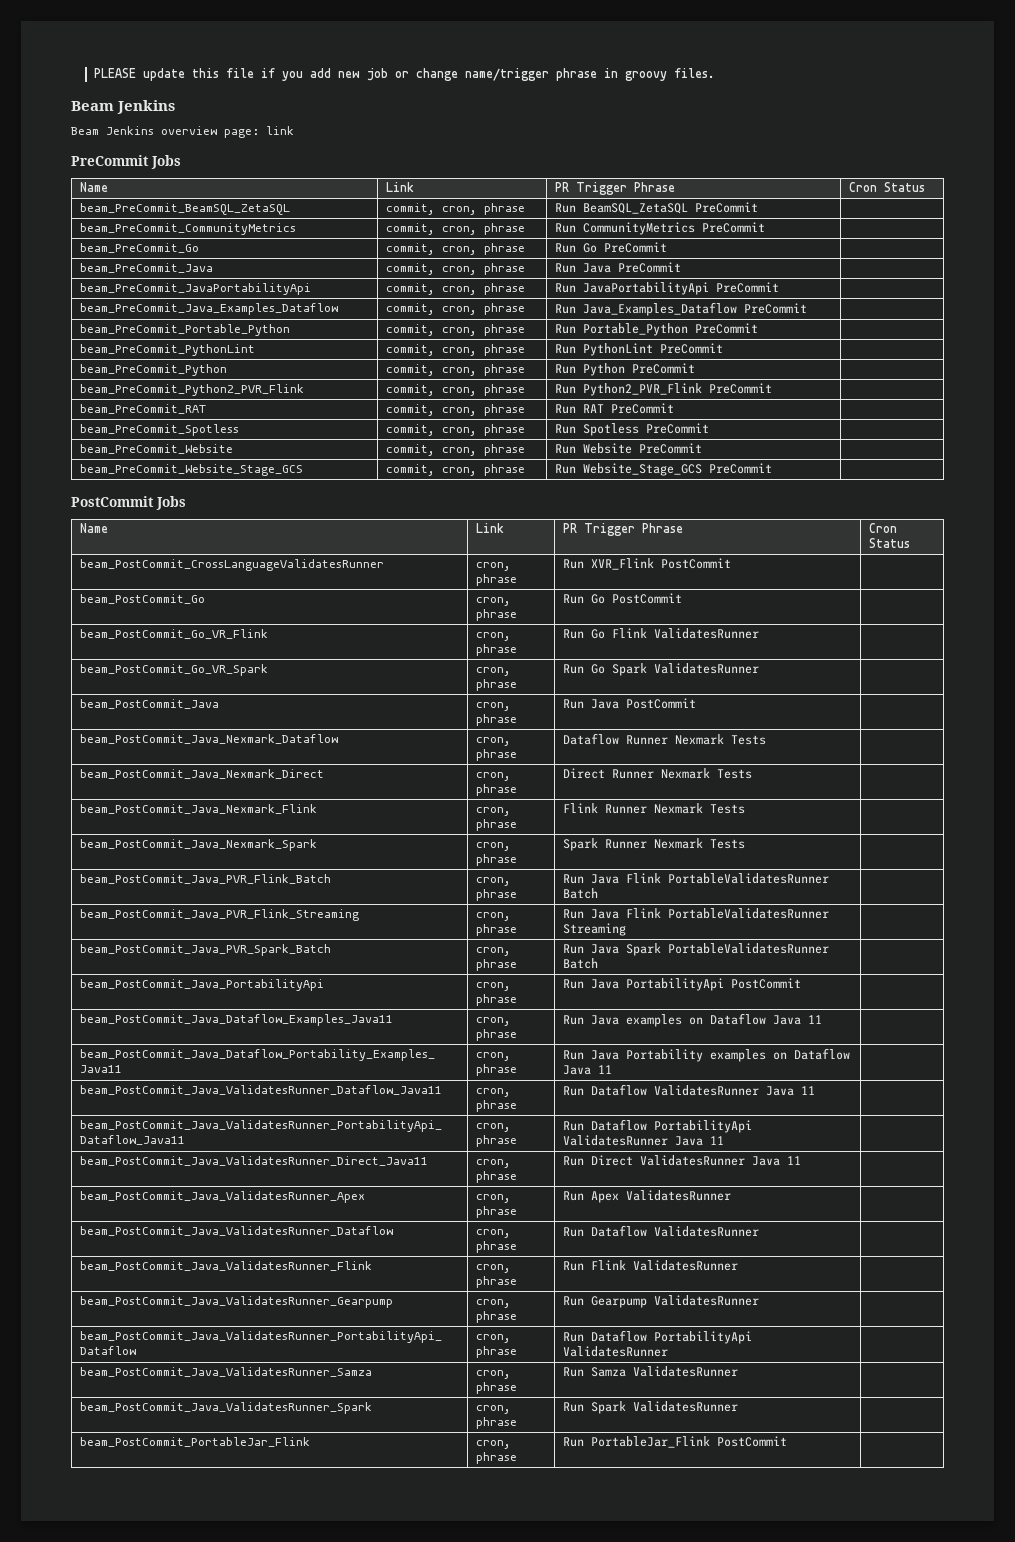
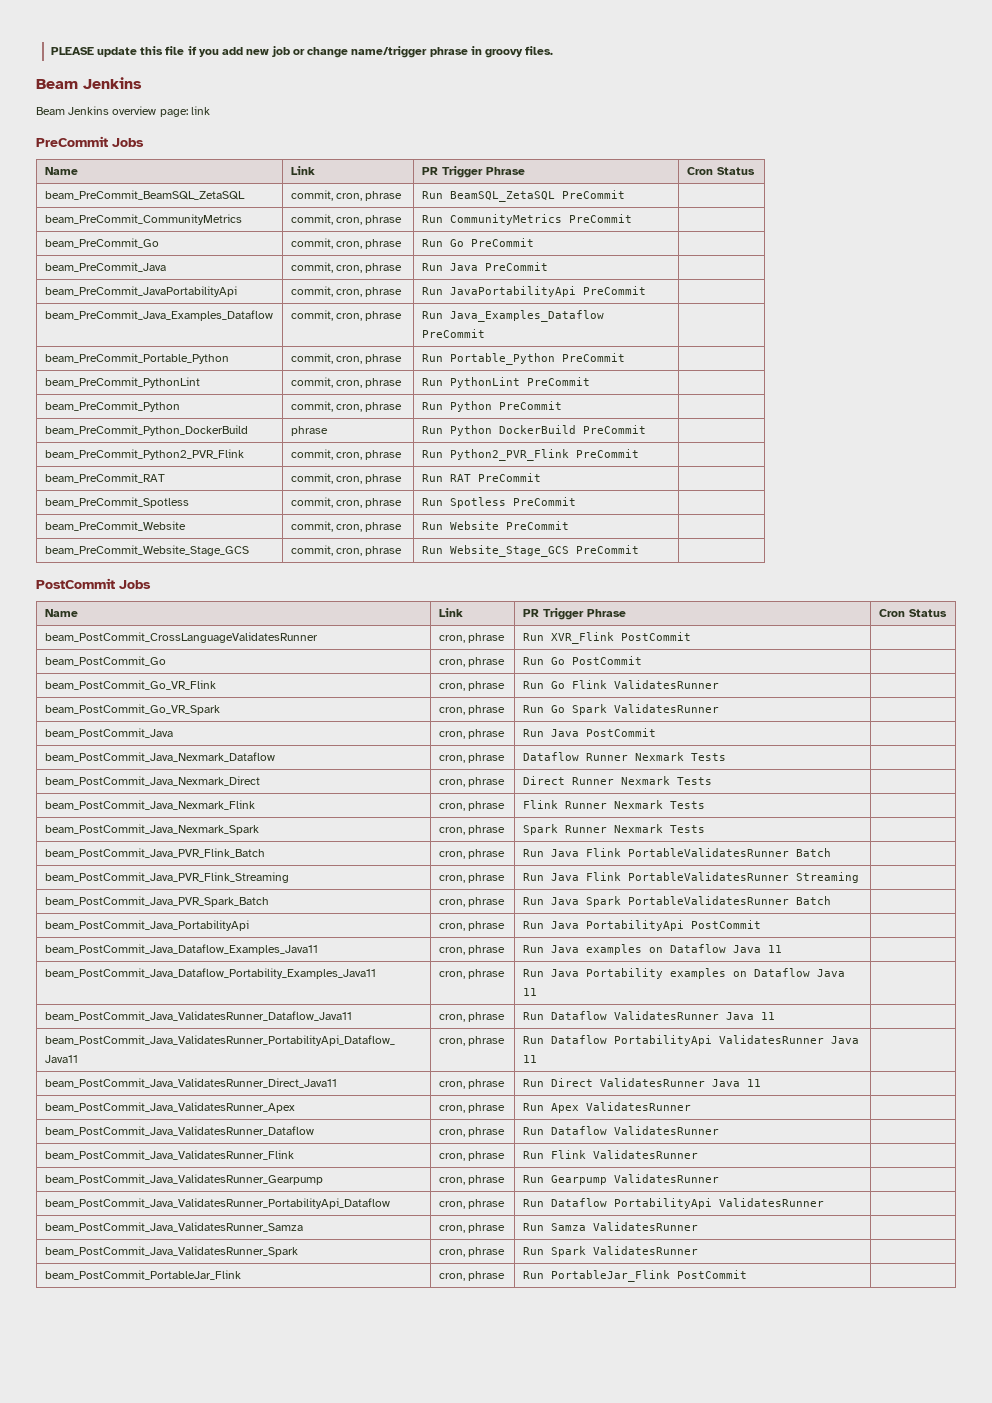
(695, 368) none -> [44,425,248,436] [290,426,328,436] [421,425,646,436] // beam_PreCommit_Python_DockerBuild | phrase | Run Python DockerBuild PreCommit |

